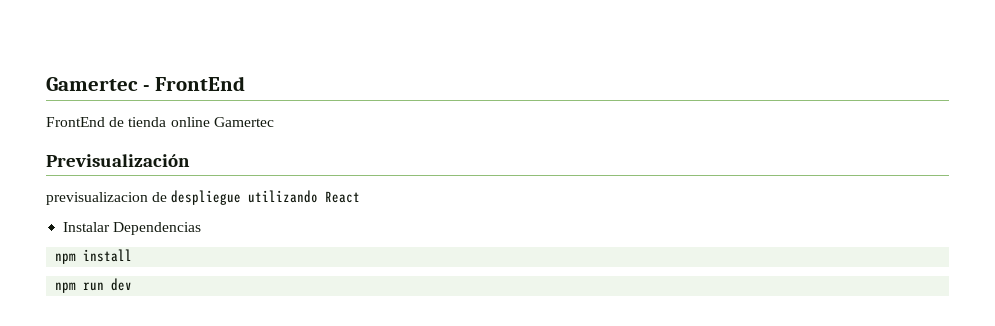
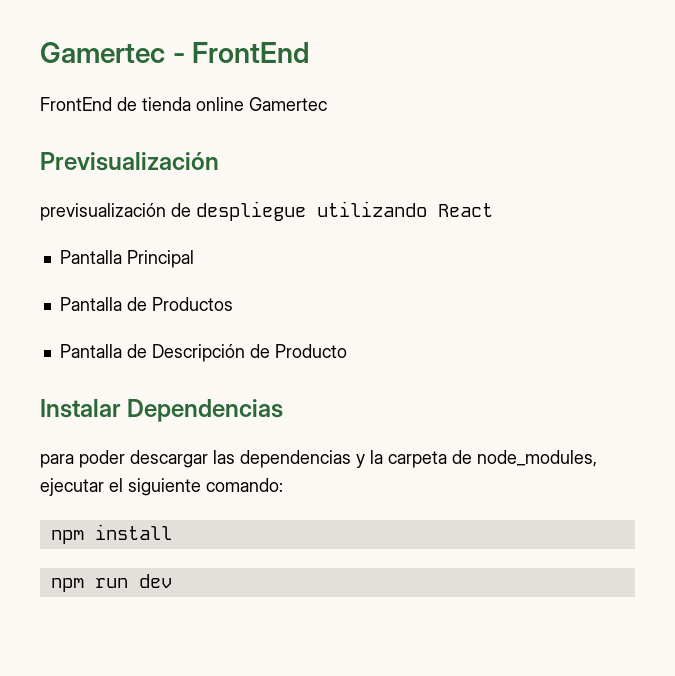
[46,192,148,205] previsualizacion -> [40,203,166,221] previsualización
[63,222,202,235] Instalar Dependencias -> [59,250,194,268] [59,297,233,311] [59,344,347,362] [40,399,284,422] [40,450,597,468] [40,478,283,496] Pantalla Principal // Pantalla de Productos // Pantalla de Descripción de Producto // Instalar Dependencias // para poder descargar las dependencias y la carpeta de node_modules, ejecutar el siguiente comando:

